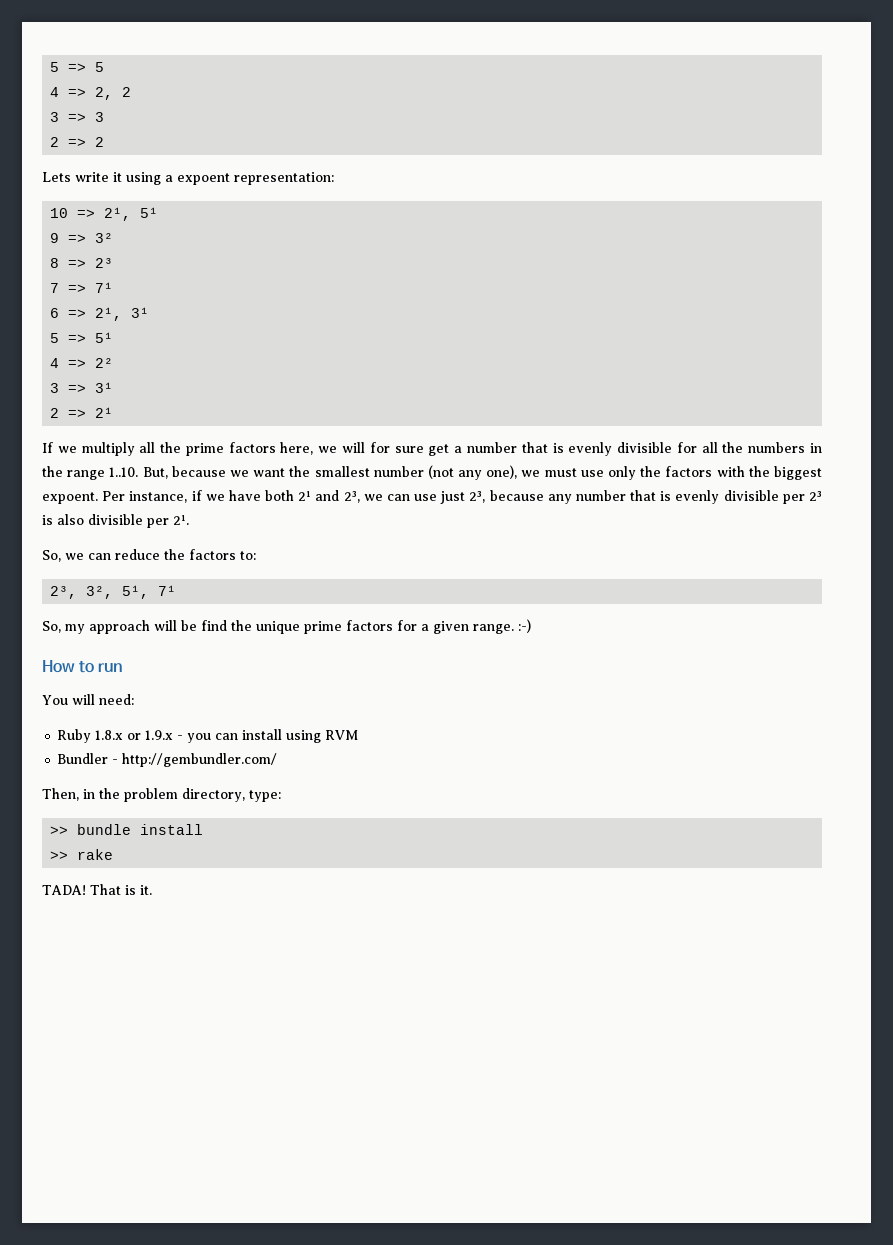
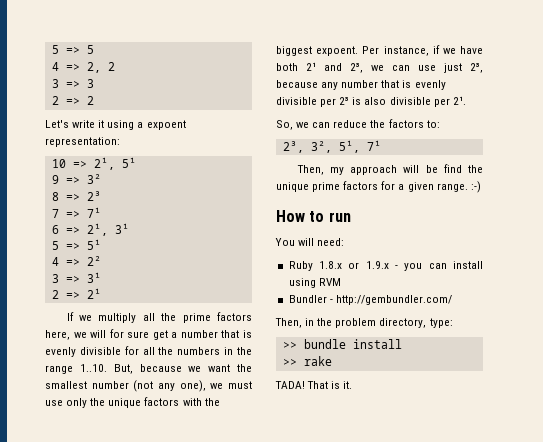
[42,172,71,182] Lets -> [45,120,69,128] Let's
(662, 471) none -> [108,398,142,408] unique
[42,621,61,633] So, -> [296,165,324,175] Then,

